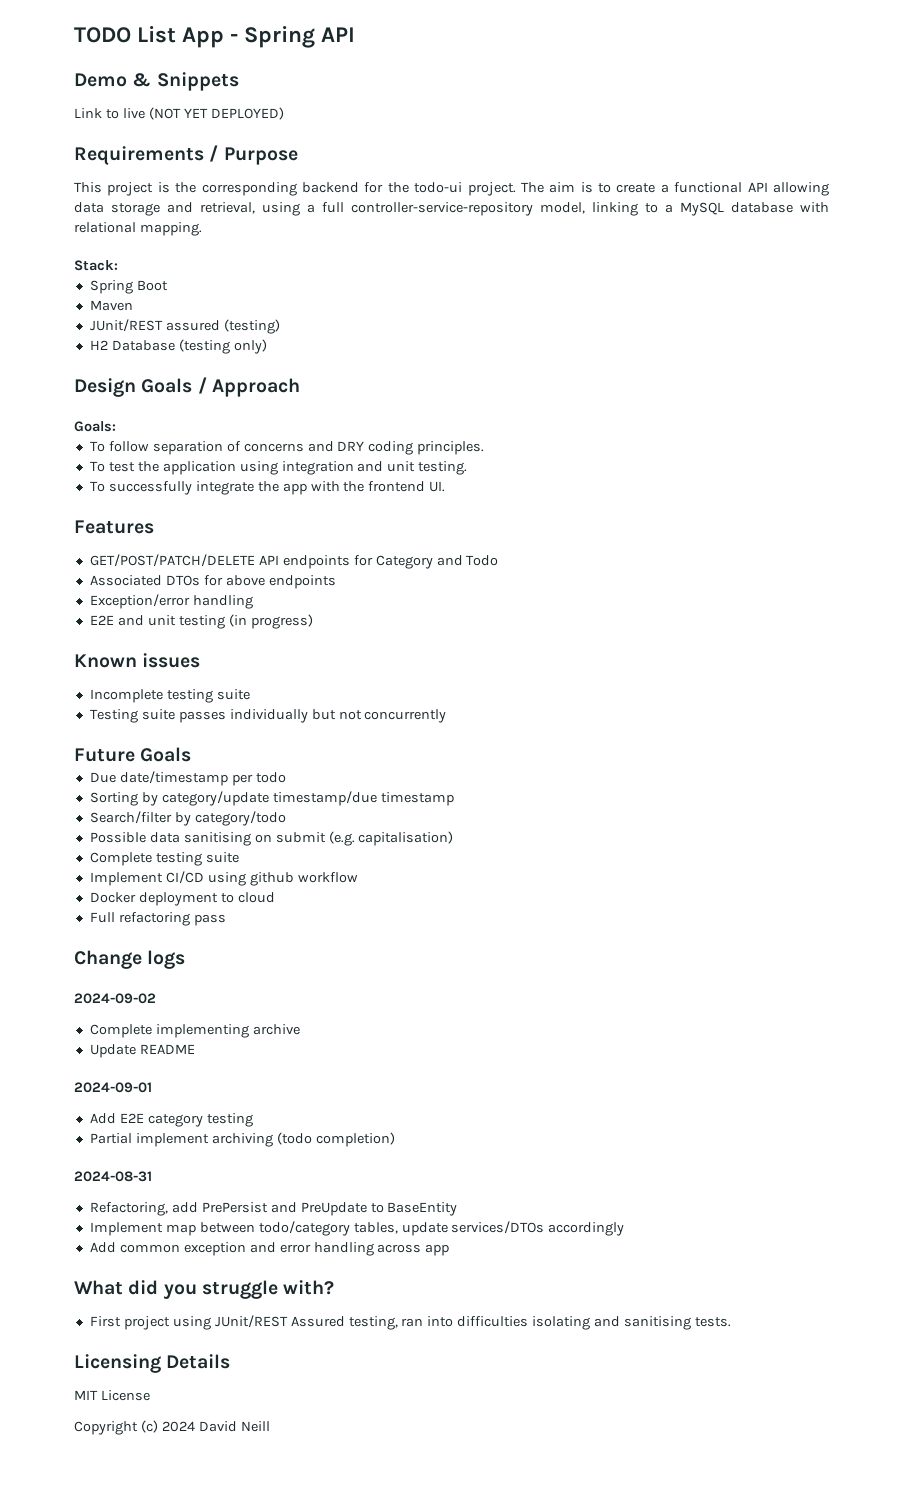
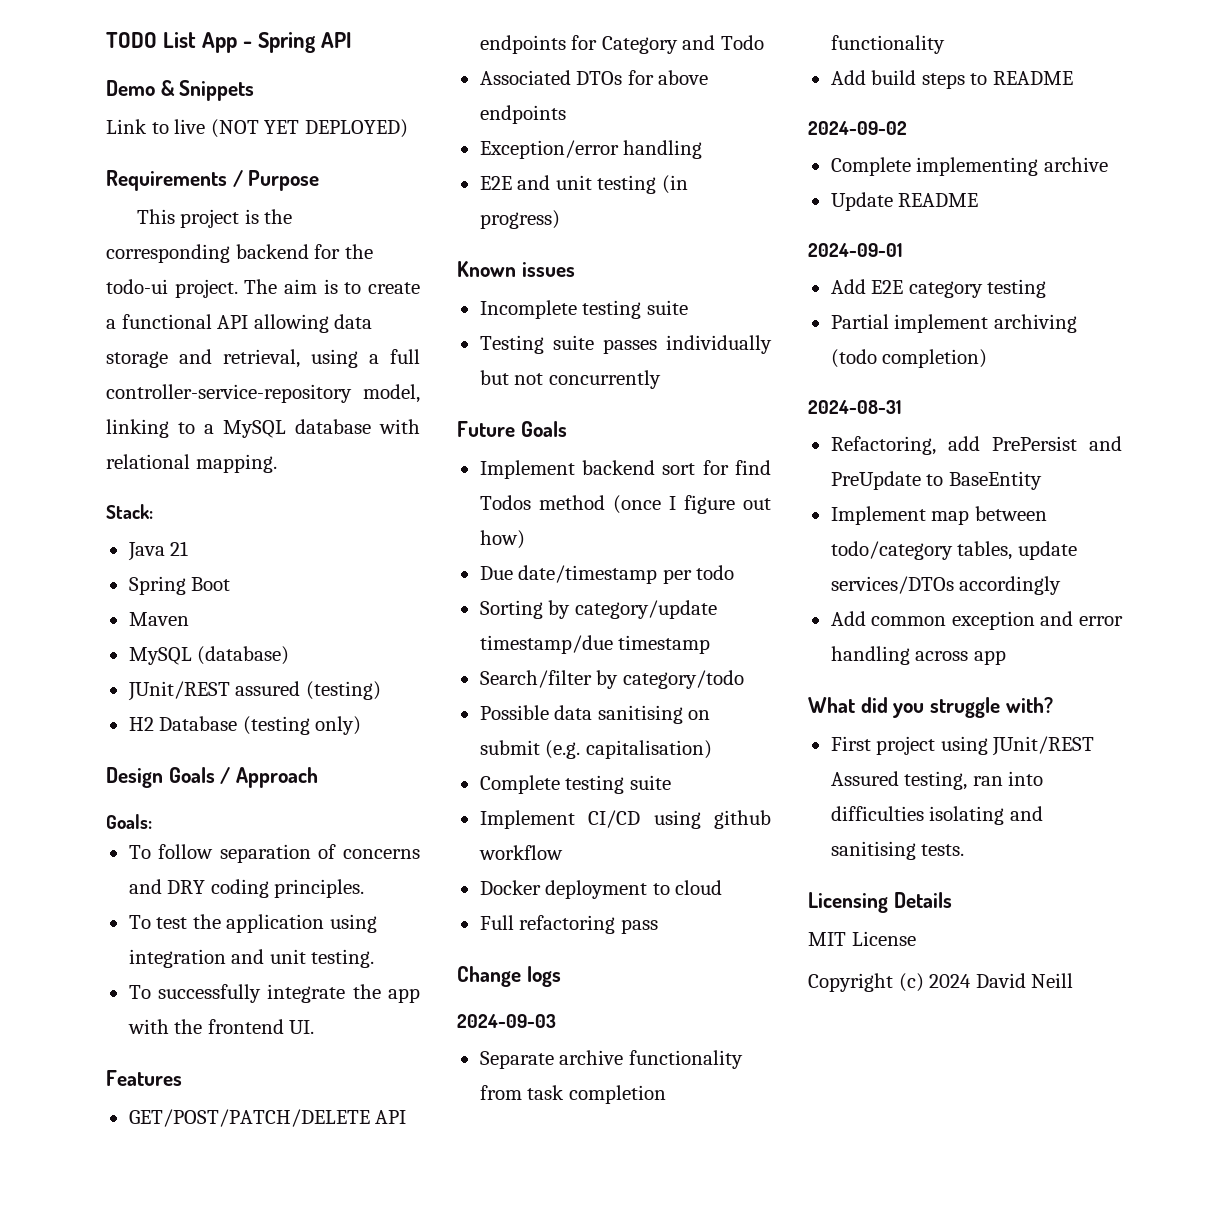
(118, 265) none -> [127,541,189,561] // Java 21
(133, 305) none -> [128,646,290,665] // MySQL (database)
(192, 754) none -> [479,460,771,479] [479,495,771,514] [479,530,525,549] // Implement backend sort for find Todos method (once I figure out how)
(186, 959) none -> [457,1014,556,1028] [479,1050,743,1069] [479,1085,666,1104] [830,35,945,54] [830,70,1073,89] // 2024-09-03 // Separate archive functionality from task completion functionality // Add build steps to README

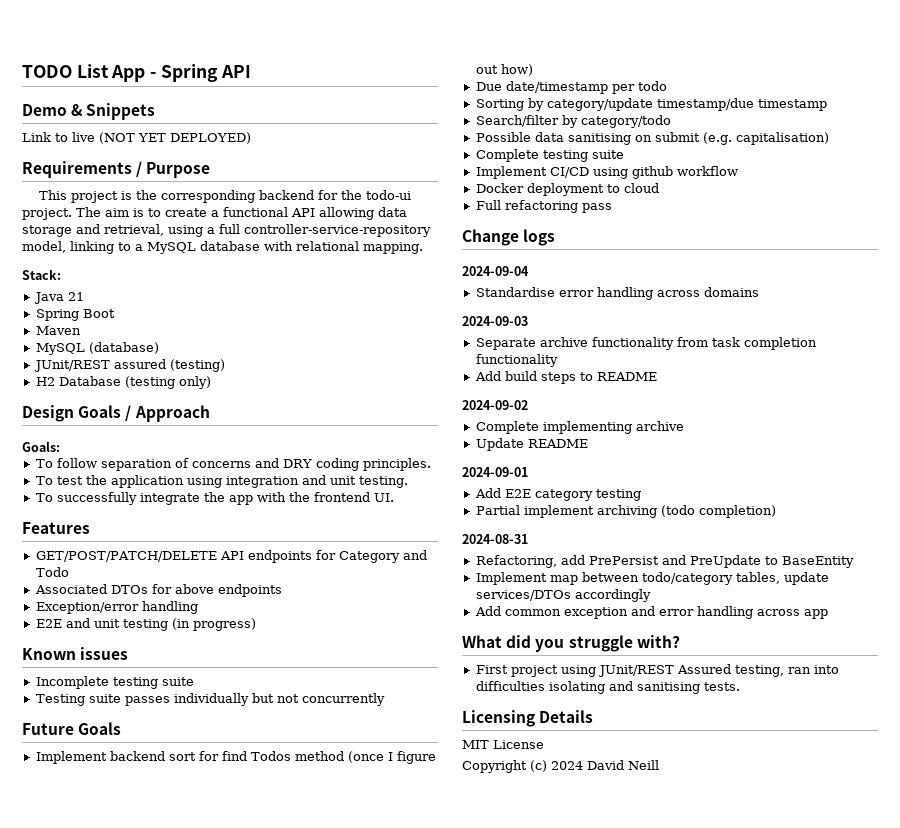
(561, 976) none -> [462,266,529,276] [475,287,759,300] // 2024-09-04 // Standardise error handling across domains

